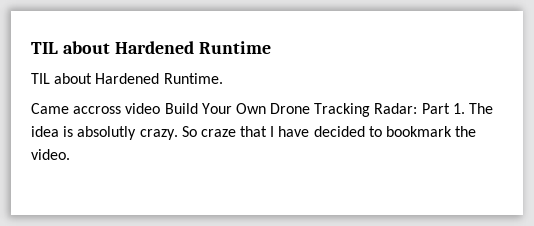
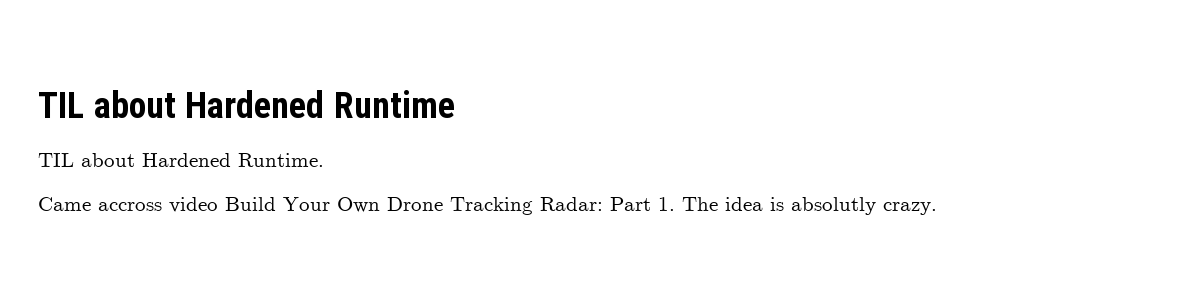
[181,126,477,137] [31,149,70,160] So craze that I have decided to bookmark the video. -> (937, 208) none

